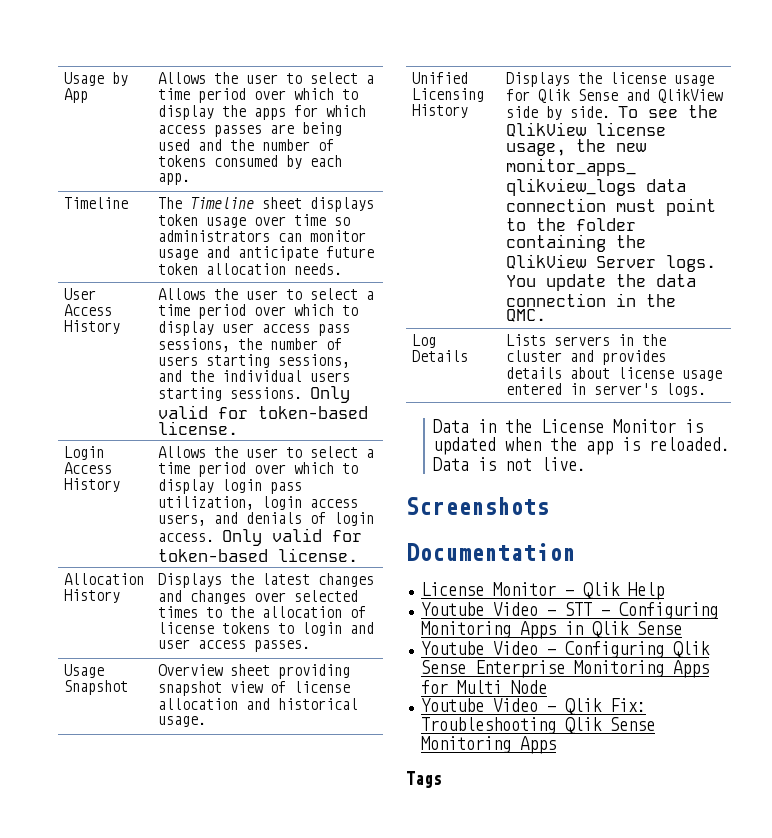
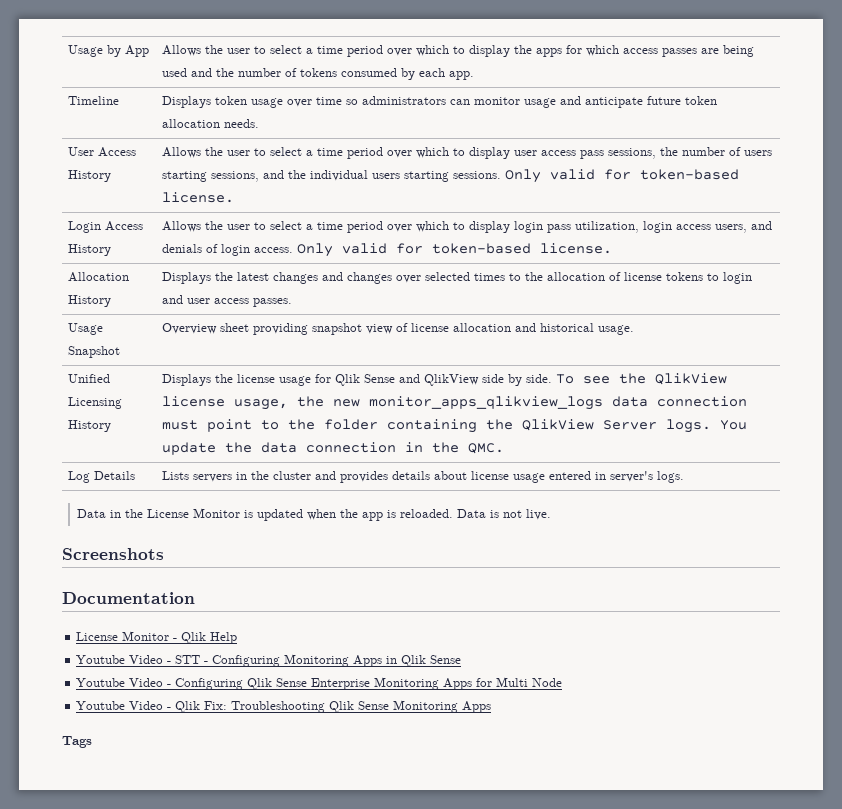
[158,197,375,212] The Timeline sheet displays -> [162,96,212,108] Displays

